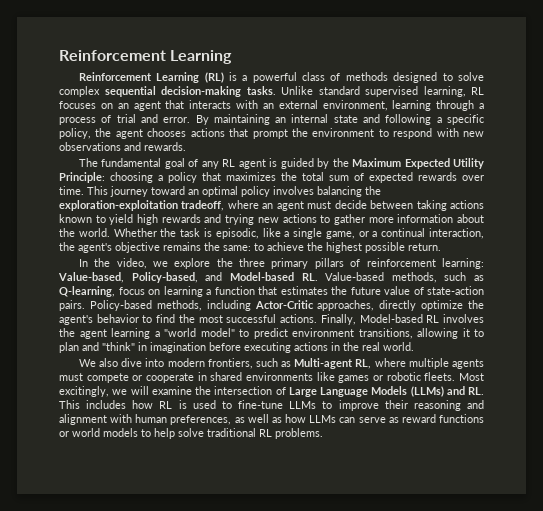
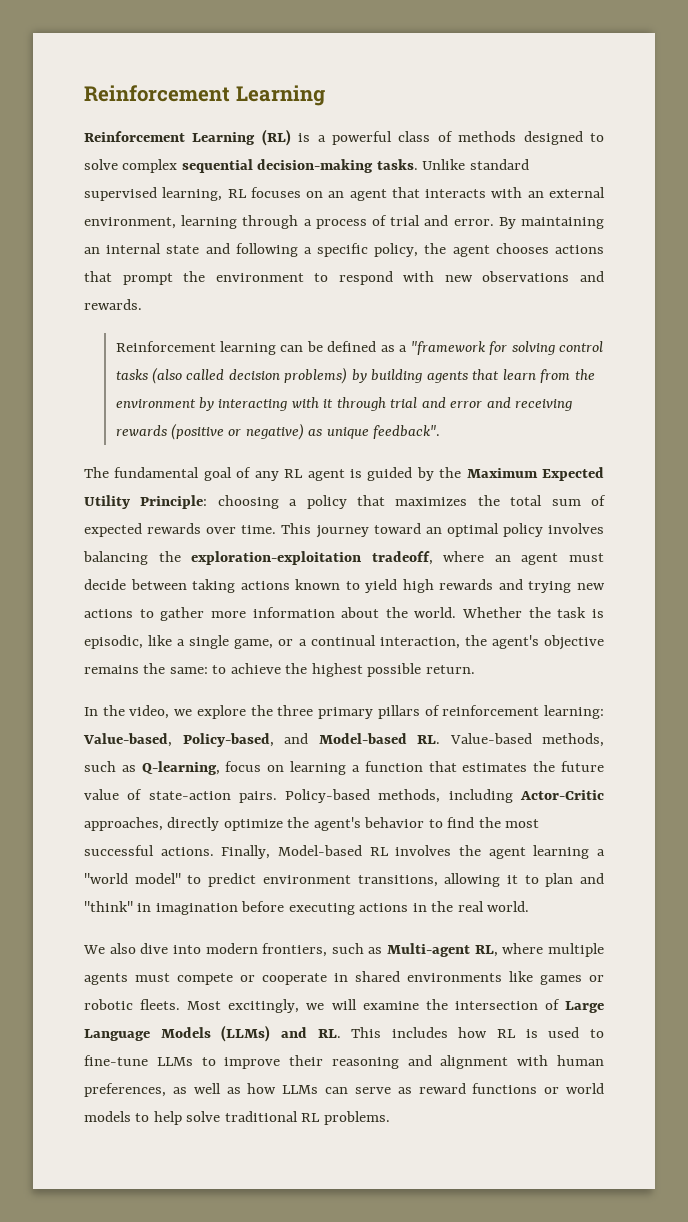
(186, 146) none -> [115,341,604,355] [115,367,595,384] [115,397,573,411] [115,423,441,440] // Reinforcement learning can be defined as a "framework for solving control tasks (also called decision problems) by building agents that learn from the environment by interacting with it through trial and error and receiving rewards (positive or negative) as unique feedback".

